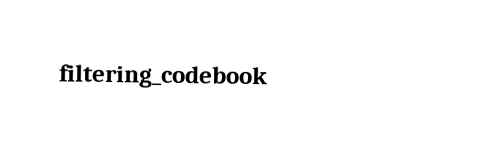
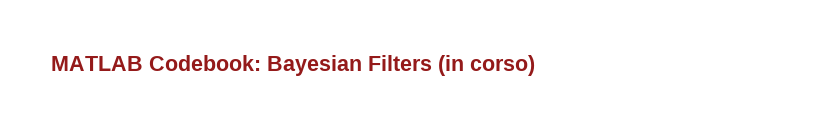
[58,64,268,90] filtering_codebook -> [51,55,535,76] MATLAB Codebook: Bayesian Filters (in corso)

